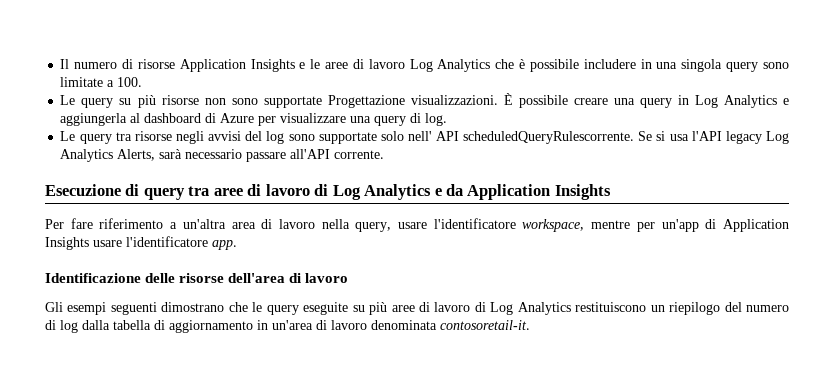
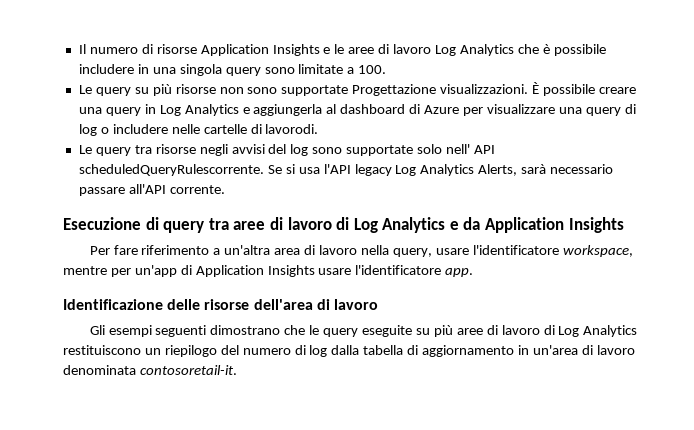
[425,113,448,126] log. -> [78,124,319,136] log o includere nelle cartelle di lavorodi.

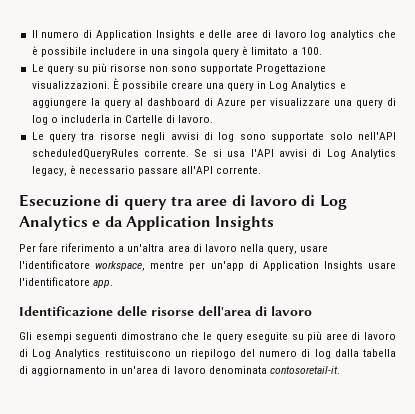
[156,44,197,54] risorse -> (93, 34) none
[334,44,514,56] le aree di lavoro Log Analytics -> [208,30,375,40] delle aree di lavoro log analytics
[264,64,344,74] sono limitate -> [242,46,289,55] è limitato
[253,104,323,116] aggiungerla -> [31,98,131,108] aggiungere la query
[112,124,319,134] includere nelle cartelle di lavorodi. -> [60,115,214,123] includerla in Cartelle di lavoro.
[268,144,287,154] del -> [204,132,214,140] di
[446,144,495,154] [78,164,264,176] nell' API scheduledQueryRulescorrente. -> [358,132,396,140] [31,149,190,159] nell'API scheduledQueryRules corrente.
[354,164,547,176] legacy Log Analytics Alerts, sarà -> [278,149,396,159] [31,165,76,176] avvisi di Log Analytics legacy, è

